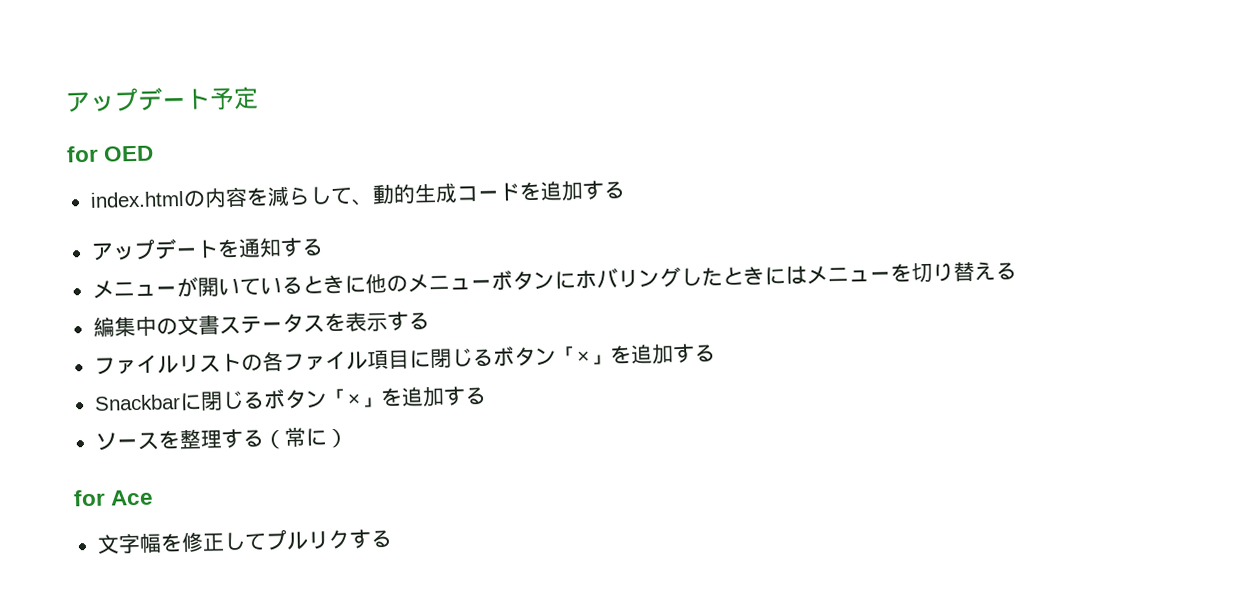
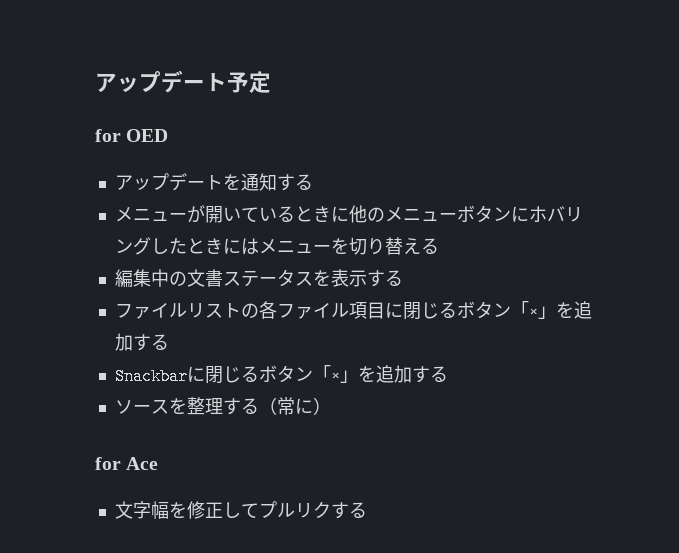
[89,180,626,208] // index.htmlの内容を減らして、動的生成コードを追加する -> (169, 135) none

